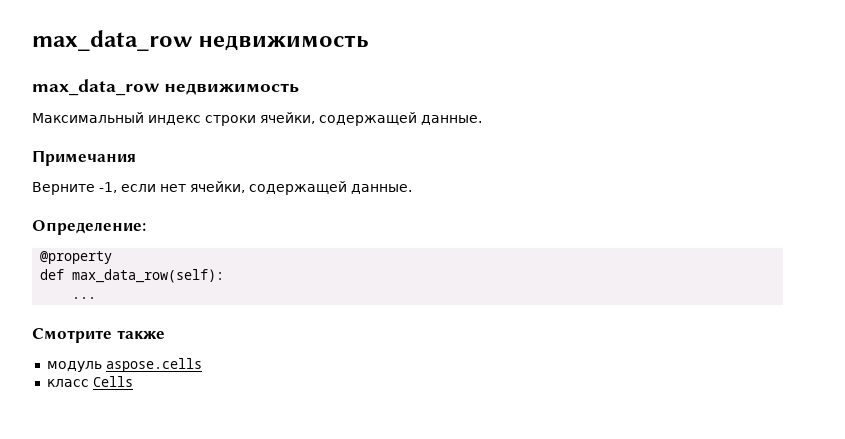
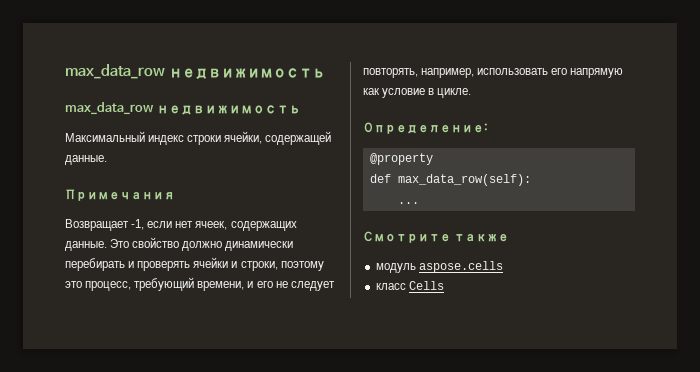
[32,182,95,195] Верните -> [65,219,129,231] Возвращает
[190,181,412,195] ячейки, содержащей данные. -> [195,221,297,231] [65,237,294,251] [65,257,324,271] [65,277,335,291] [363,68,624,78] [363,88,472,98] ячеек, содержащих данные. Это свойство должно динамически перебирать и проверять ячейки и строки, поэтому это процесс, требующий времени, и его не следует повторять, например, использовать его напрямую как условие в цикле.

